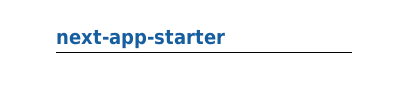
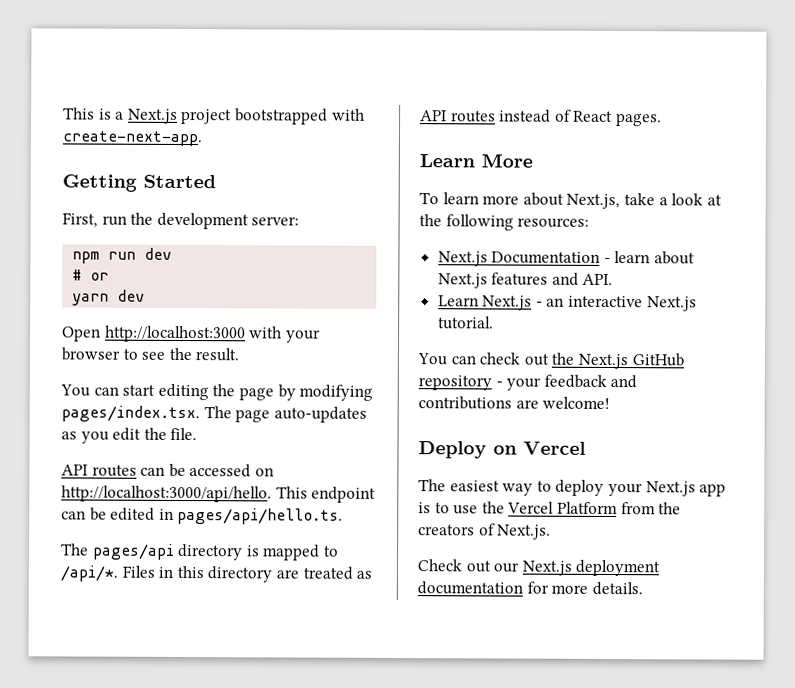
[56,29,225,49] next-app-starter -> [63,107,365,125] [62,130,203,147] [62,174,216,192] [62,212,300,230] [72,247,173,264] [72,269,110,281] [72,289,146,306] [62,325,321,343] [61,347,240,362] [60,383,374,401] [61,405,367,423] [61,427,198,444] [61,463,274,478] [61,485,377,503] [61,507,344,525] [60,543,339,561] [60,565,373,583] [420,109,662,127] [419,153,533,168] [419,192,722,210] [419,214,590,231] [437,251,696,267] [437,272,614,289] [437,295,697,312] [437,316,494,330] [417,352,684,370] [418,374,638,391] [418,396,611,410] [418,441,586,459] [418,479,727,497] [418,501,682,515] [418,523,552,540] [417,559,661,577] [417,581,643,596] This is a Next.js project bootstrapped with create-next-app. // Getting Started // First, run the development server: // npm run dev // # or // yarn dev // Open http://localhost:3000 with your browser to see the result. // You can start editing the page by modifying pages/index.tsx. The page auto-updates as you edit the file. // API routes can be accessed on http://localhost:3000/api/hello. This endpoint can be edited in pages/api/hello.ts. // The pages/api directory is mapped to /api/*. Files in this directory are treated as API routes instead of React pages. // Learn More // To learn more about Next.js, take a look at the following resources: // Next.js Documentation - learn about Next.js features and API. // Learn Next.js - an interactive Next.js tutorial. // You can check out the Next.js GitHub repository - your feedback and contributions are welcome! // Deploy on Vercel // The easiest way to deploy your Next.js app is to use the Vercel Platform from the creators of Next.js. // Check out our Next.js deployment documentation for more details.

